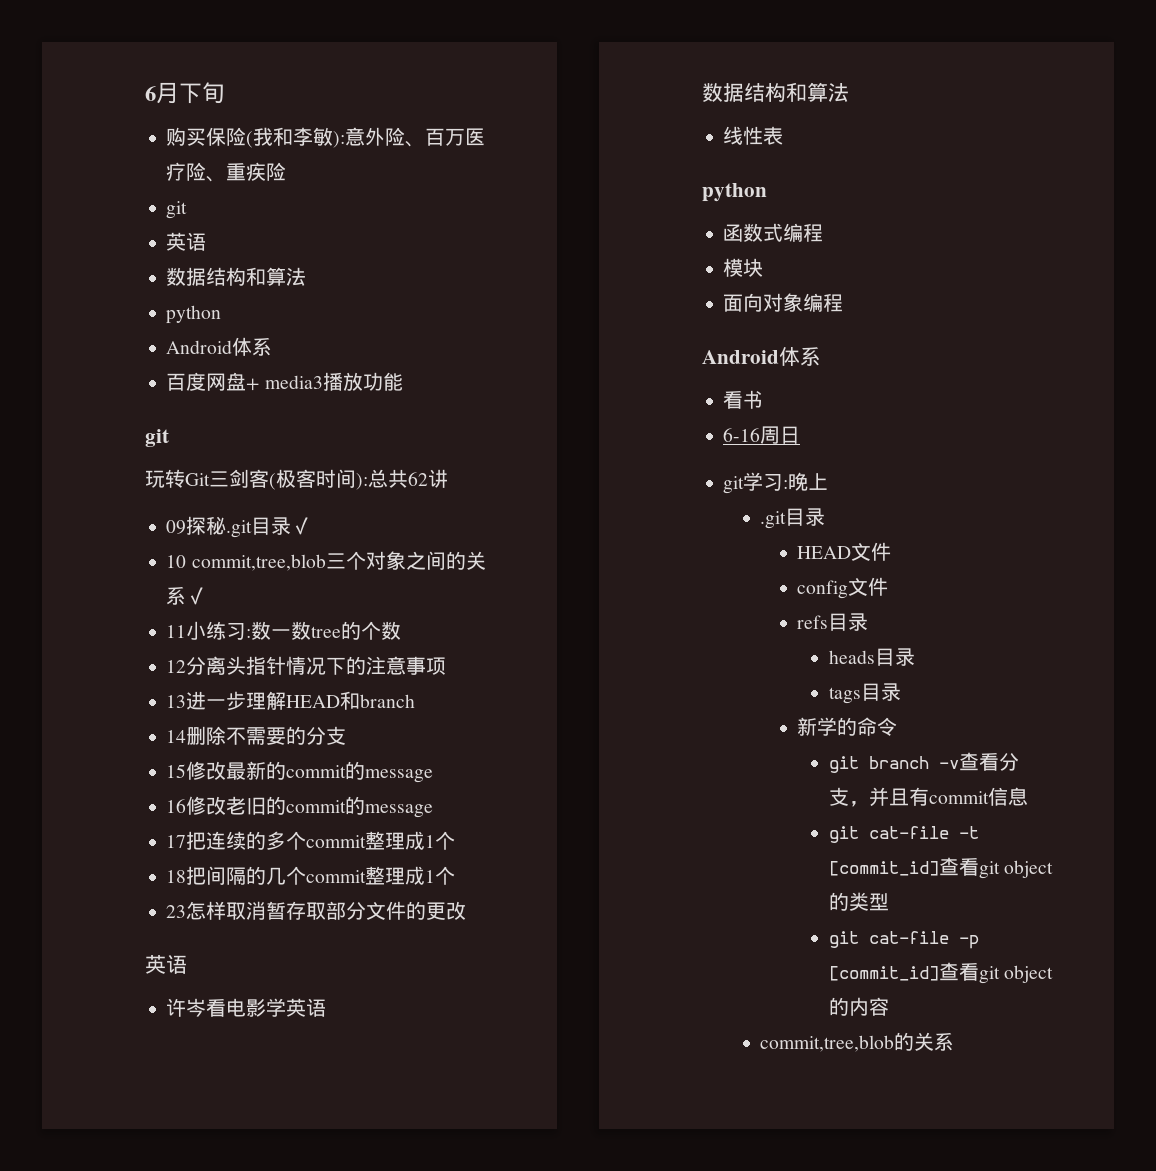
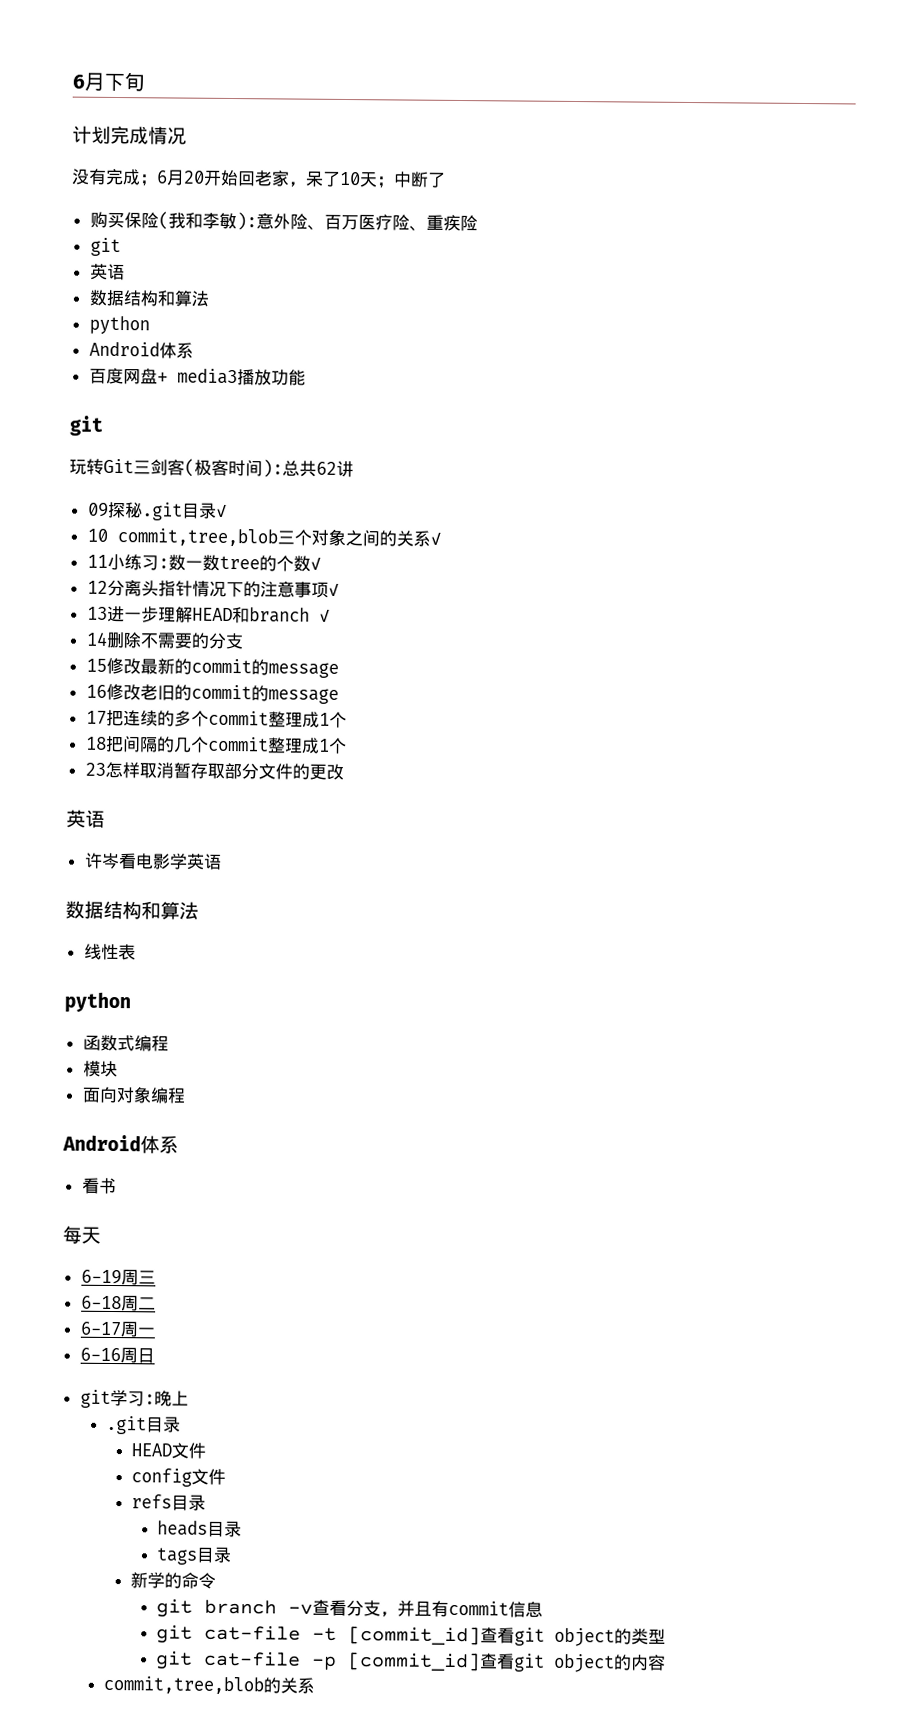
(225, 93) none -> [72,125,187,145] [71,168,446,189] // 计划完成情况 // 没有完成；6月20开始回老家，呆了10天；中断了
(402, 630) none -> [309,557,321,570] ✓
(447, 666) none -> [327,583,339,596] ✓
(416, 701) none -> [318,609,330,622] ✓
(764, 399) none -> [62,1225,101,1244] [80,1269,156,1286] [80,1295,156,1312] [79,1321,155,1338] // 每天 // 6-19周三 // 6-18周二 // 6-17周一

